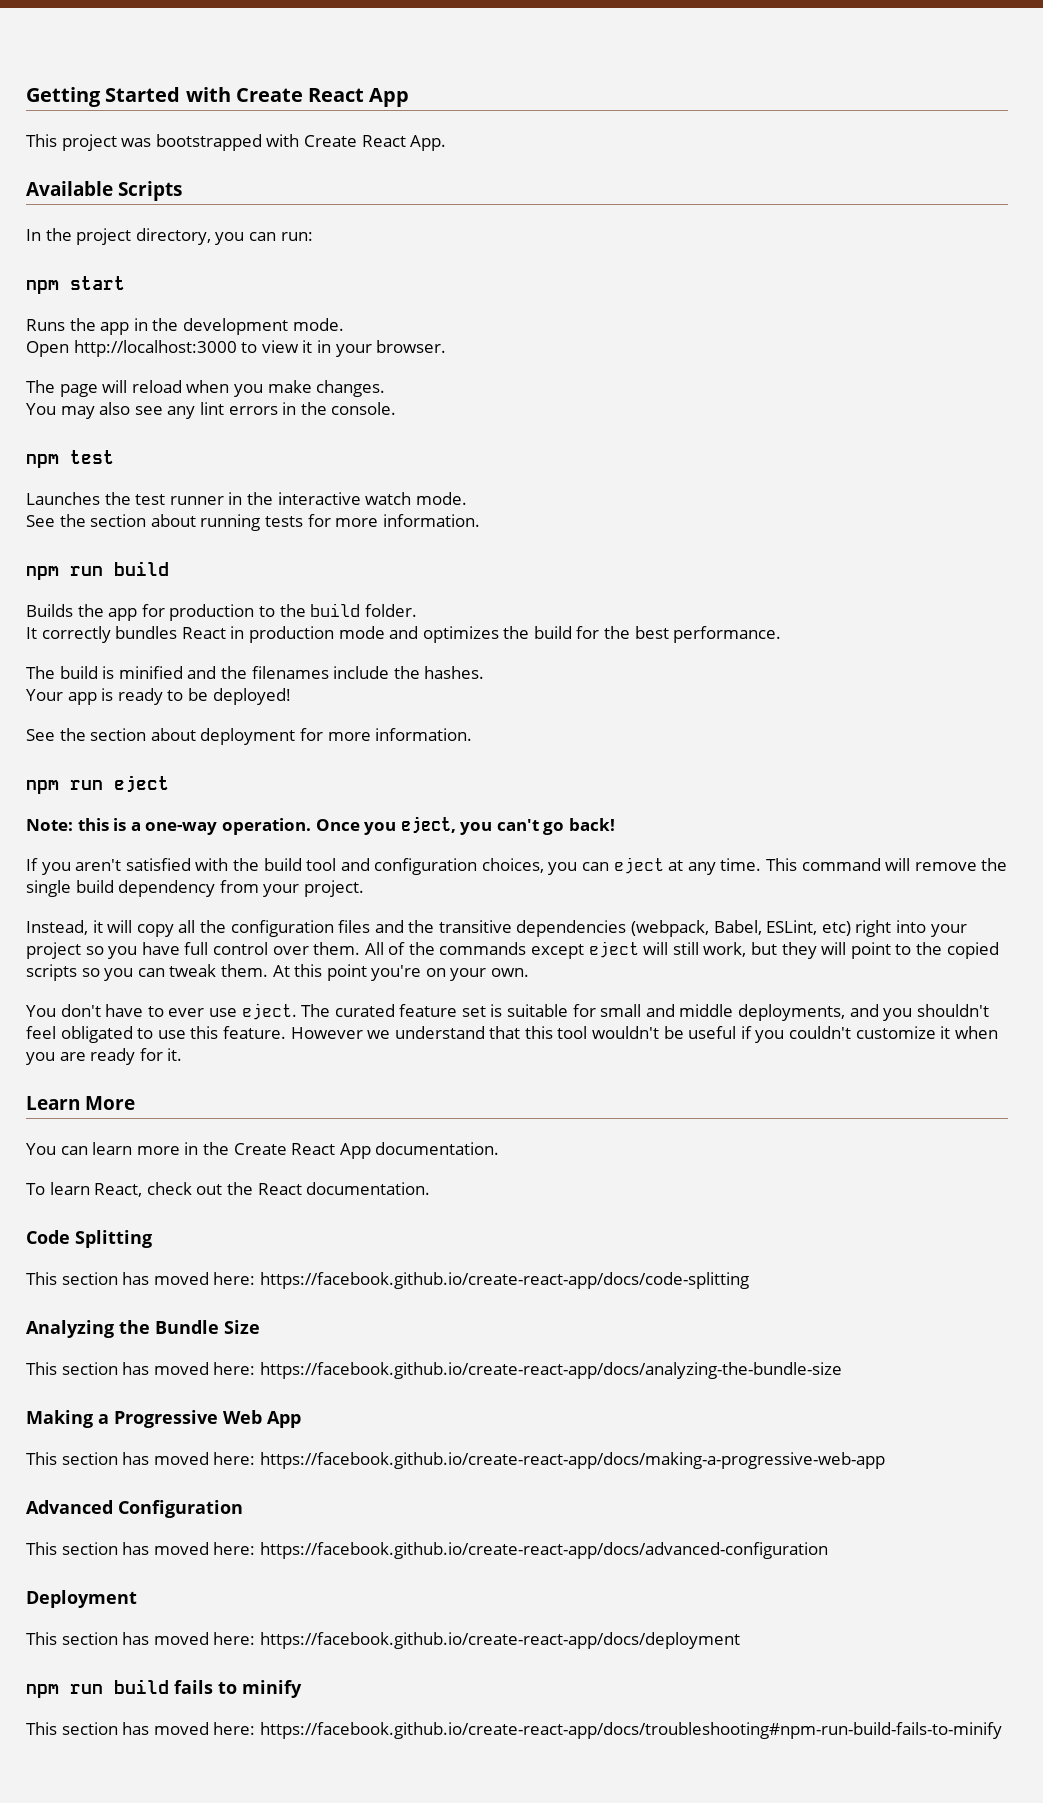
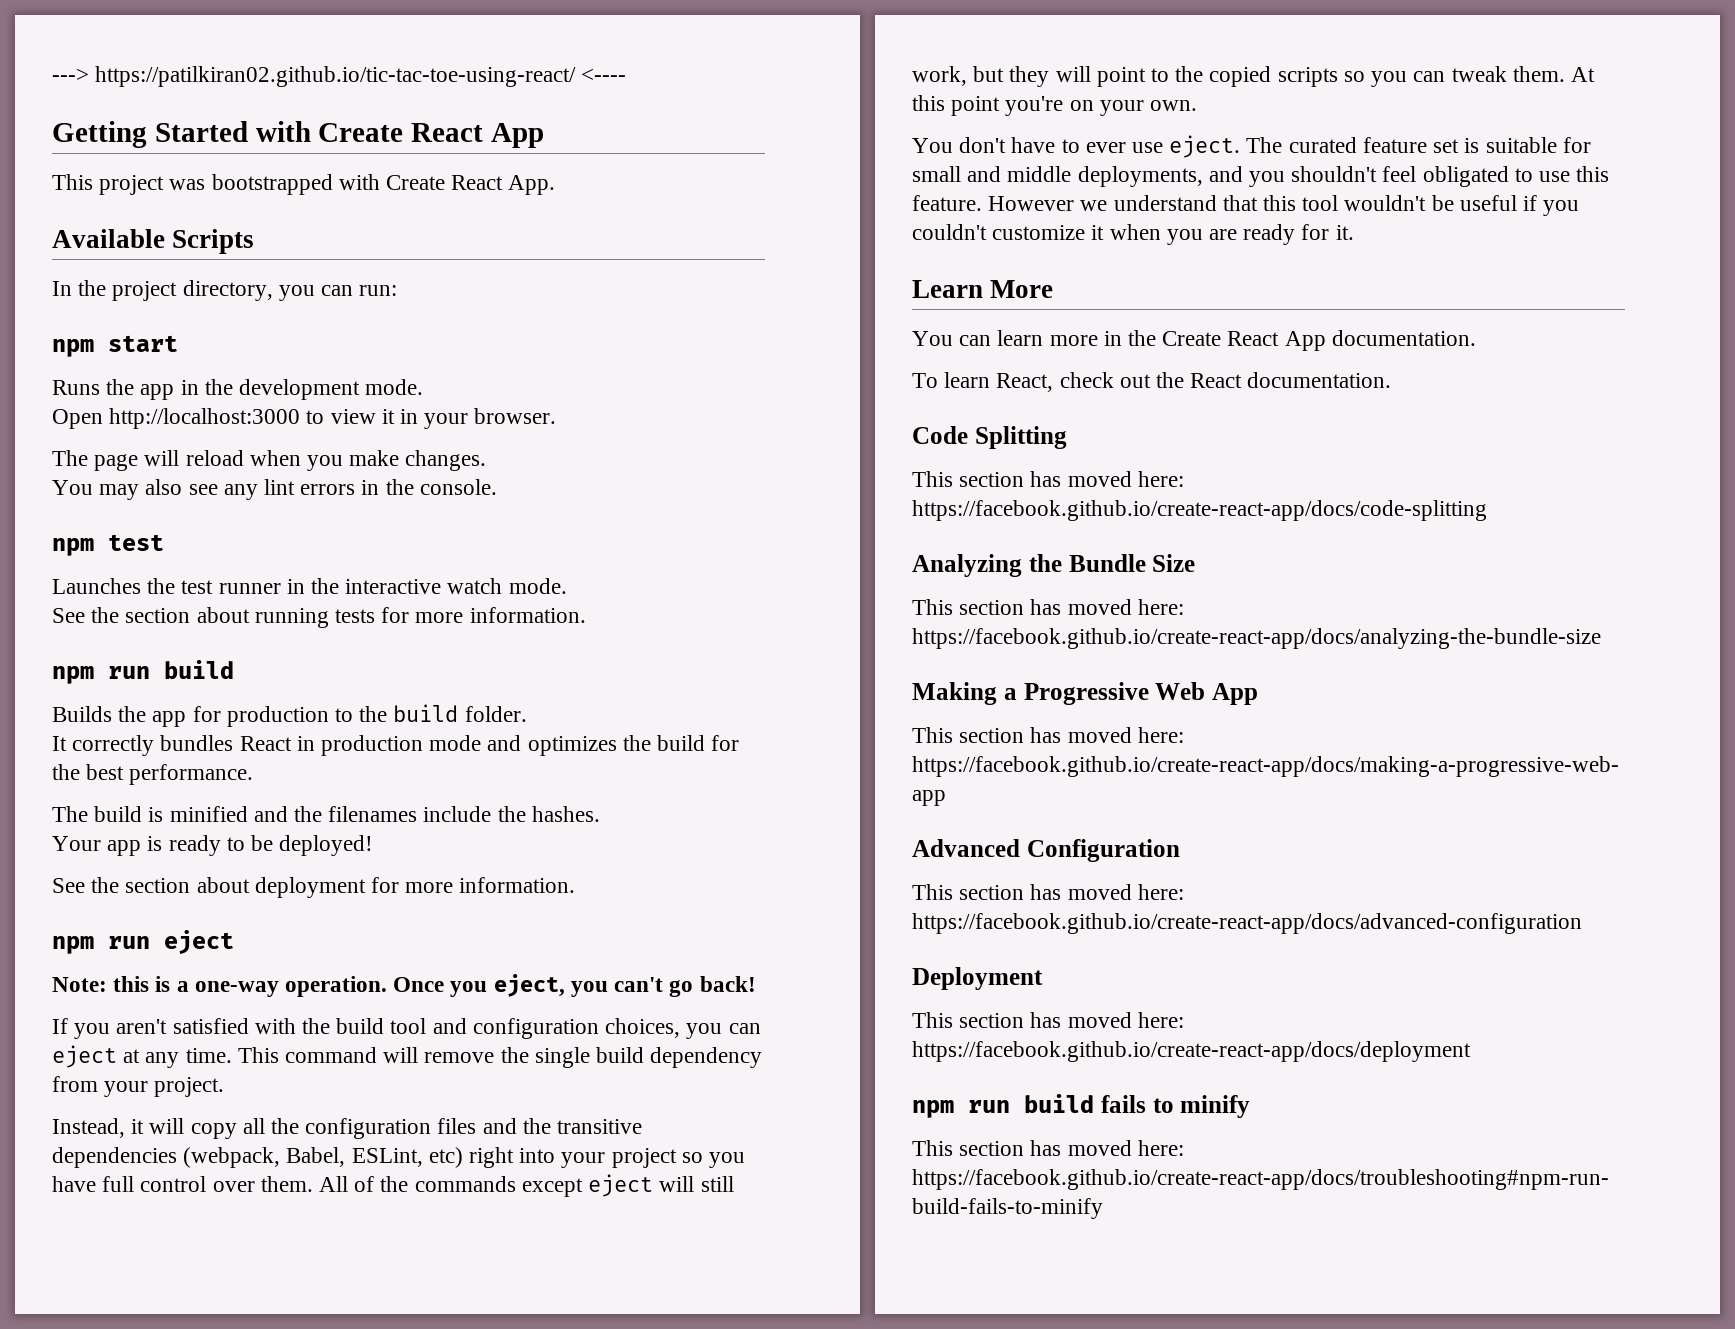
(26, 97) none -> [52,66,627,87] ---> https://patilkiran02.github.io/tic-tac-toe-using-react/ <---- //

